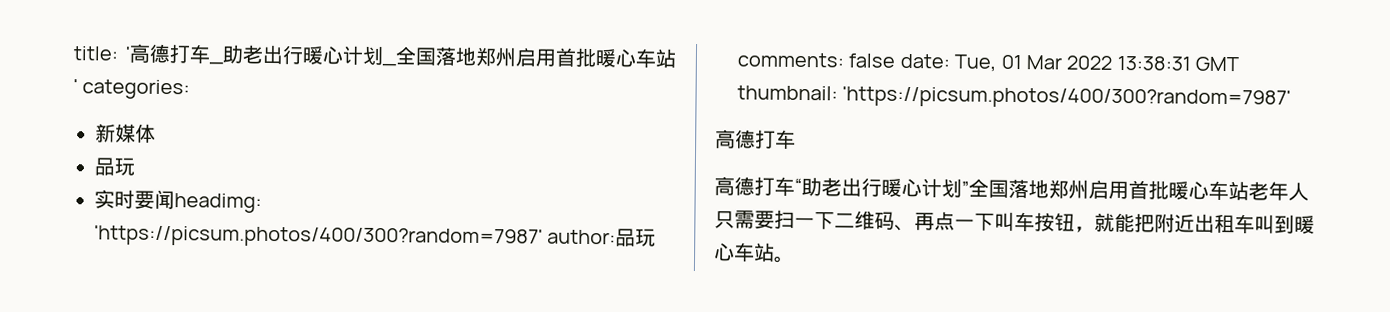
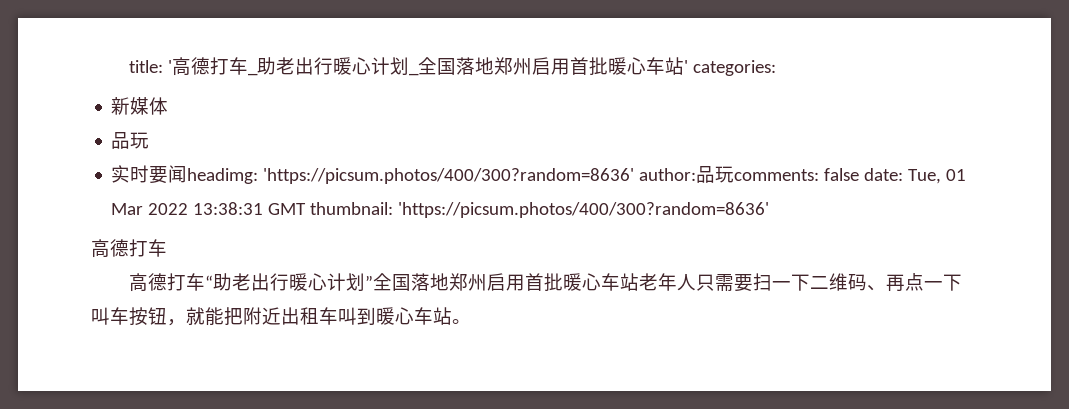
[94,225,543,249] 'https://picsum.photos/400/300?random=7987' -> [263,168,635,184] 'https://picsum.photos/400/300?random=8636'
[842,86,1292,110] 'https://picsum.photos/400/300?random=7987' -> [398,202,770,218] 'https://picsum.photos/400/300?random=8636'

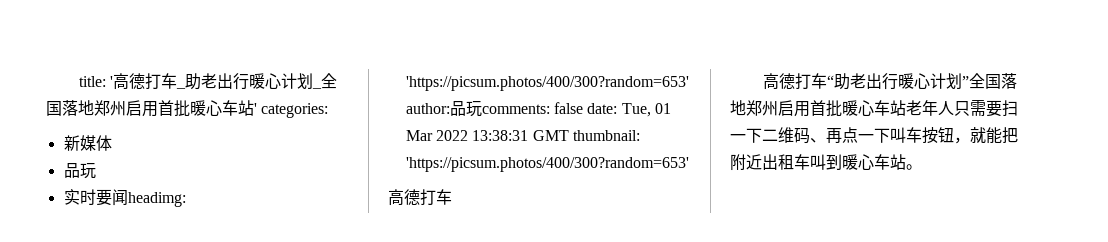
[263,168,635,184] 'https://picsum.photos/400/300?random=8636' -> [405,76,689,91] 'https://picsum.photos/400/300?random=653'
[398,202,770,218] 'https://picsum.photos/400/300?random=8636' -> [405,157,689,172] 'https://picsum.photos/400/300?random=653'

